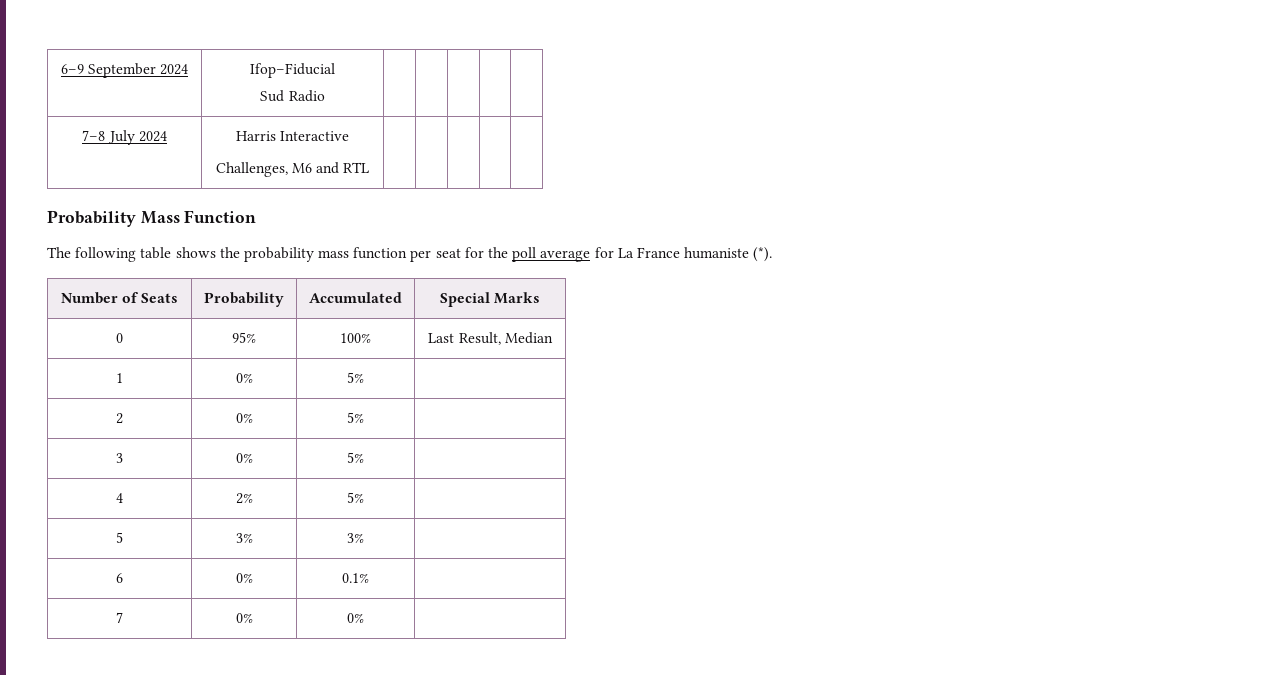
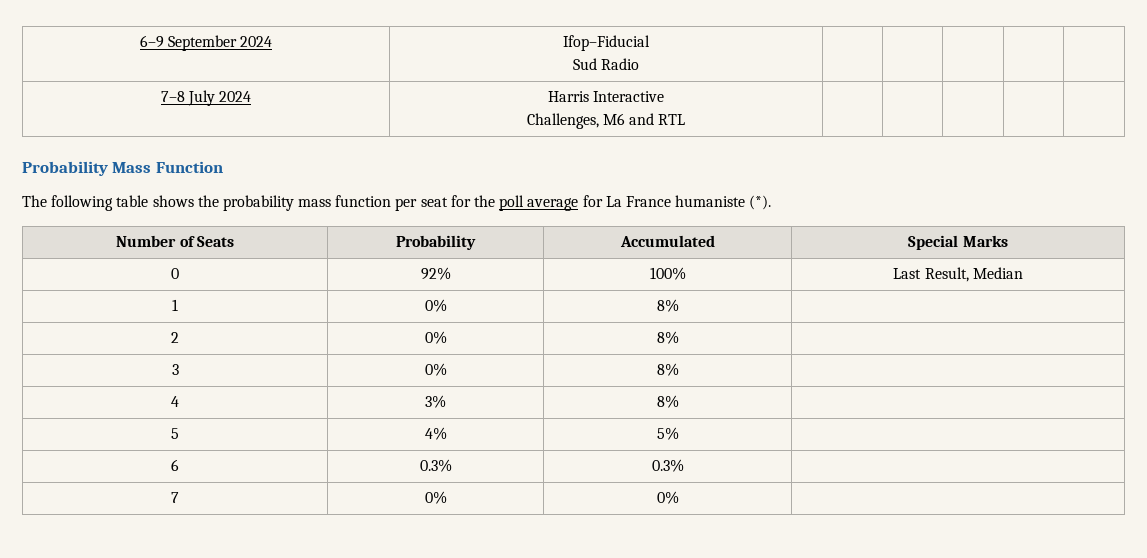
[232,332,256,343] 95% -> [420,267,451,280] 92%
[347,372,364,383] 5% -> [656,299,679,312] 8%
[347,412,364,423] 5% -> [656,331,679,344] 8%
[347,452,364,463] 5% -> [656,363,679,376] 8%
[235,493,253,504] [347,492,364,503] [116,532,123,543] [235,533,253,543] [347,533,364,543] 2% | 5% | // 5 | 3% | 3% -> [425,395,446,408] [656,395,679,408] [171,428,179,439] [424,427,447,440] [656,427,679,440] 3% | 8% | // 5 | 4% | 5%
[235,573,253,583] [342,573,369,583] 0% | 0.1% -> [419,459,452,472] [651,459,684,472] 0.3% | 0.3%

